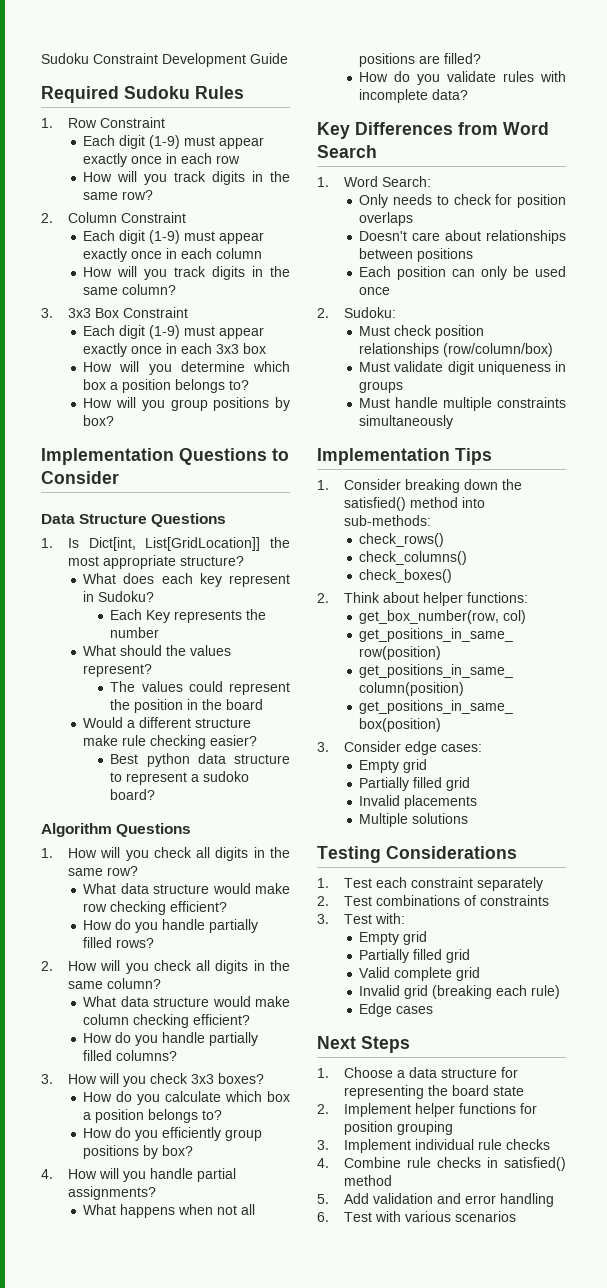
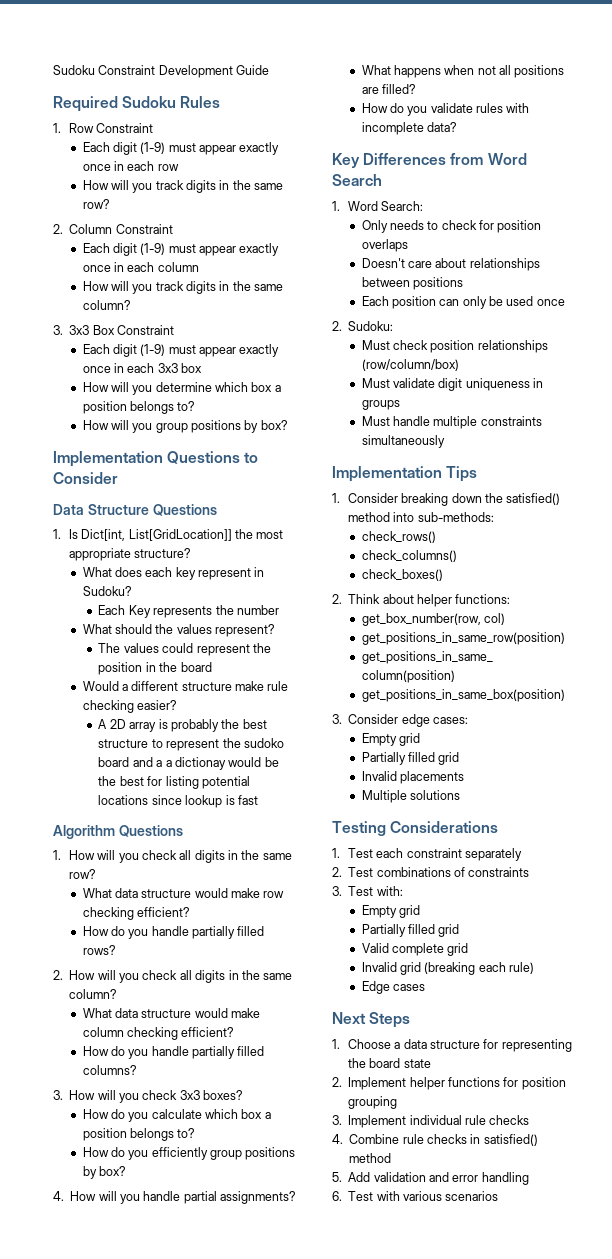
[110,753,290,767] [110,771,250,785] [110,789,156,800] Best python data structure to represent a sudoko board? -> [98,719,267,732] [98,738,284,751] [98,757,279,770] [98,776,250,789] [98,795,258,808] A 2D array is probably the best structure to represent the sudoko board and a a dictionay would be the best for listing potential locations since lookup is fast

